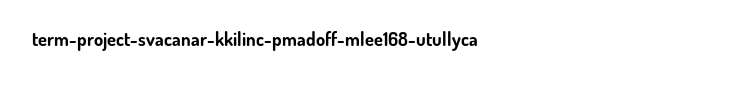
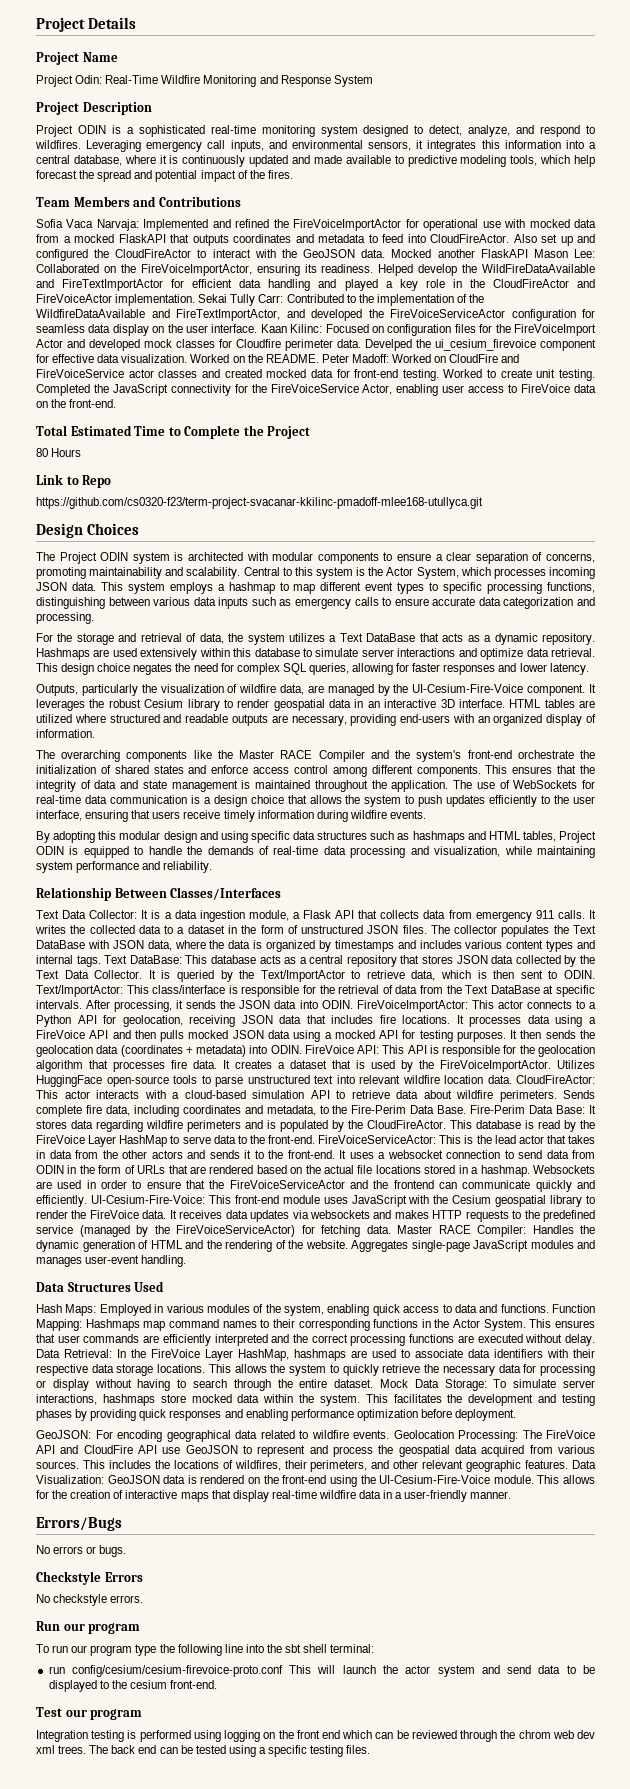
[32,31,478,51] term-project-svacanar-kkilinc-pmadoff-mlee168-utullyca -> [36,17,136,32] [36,52,118,65] [36,75,373,87] [36,102,152,115] [36,125,596,137] [35,140,596,152] [36,155,596,167] [36,170,293,182] [36,196,241,207] [36,219,596,231] [36,234,595,246] [36,249,595,261] [36,264,595,276] [36,279,595,291] [36,294,485,306] [36,309,595,321] [36,324,596,336] [36,339,596,351] [36,354,520,363] [36,369,596,381] [36,384,596,396] [36,399,117,408] [36,425,311,439] [36,448,82,457] [36,474,112,488] [36,497,483,509] [36,523,139,538] [36,552,596,564] [36,567,596,579] [36,582,595,594] [36,597,595,609] [36,612,94,624] [36,633,596,645] [36,648,596,660] [36,663,589,675] [36,684,596,696] [36,699,595,711] [36,714,596,726] [36,729,95,738] [36,750,595,762] [36,765,595,777] [36,780,596,792] [36,795,595,807] [36,810,426,822] [36,831,596,843] [36,846,595,858] [36,861,213,873] [36,887,282,901] [36,910,596,922] [35,925,596,937] [36,940,595,952] [36,955,595,967] [36,970,595,982] [36,985,596,997] [36,1000,596,1012] [36,1015,596,1027] [36,1030,595,1042] [36,1045,595,1057] [36,1060,595,1072] [36,1075,595,1087] [36,1090,595,1102] [36,1105,596,1117] [36,1120,595,1132] [36,1135,595,1147] [36,1150,595,1159] [36,1165,596,1177] [36,1180,595,1192] [36,1195,595,1207] [36,1210,595,1222] [36,1225,595,1237] [36,1240,595,1252] [36,1255,187,1267] [36,1281,165,1292] [36,1304,595,1316] [36,1319,596,1331] [36,1334,595,1346] [36,1349,595,1361] [36,1364,595,1376] [36,1379,595,1391] [36,1394,595,1406] [36,1409,517,1421] [36,1430,595,1442] [36,1445,595,1457] [36,1460,597,1472] [36,1475,596,1487] [36,1490,512,1502] [36,1517,122,1531] [36,1545,127,1557] [36,1571,143,1585] [36,1594,144,1606] [36,1621,141,1634] [36,1644,375,1656] [48,1665,596,1677] [48,1680,218,1692] [36,1707,143,1720] [36,1730,595,1742] [36,1745,371,1757] Project Details // Project Name // Project Odin: Real-Time Wildfire Monitoring and Response System // Project Description // Project ODIN is a sophisticated real-time monitoring system designed to detect, analyze, and respond to wildfires. Leveraging emergency call inputs, and environmental sensors, it integrates this information into a central database, where it is continuously updated and made available to predictive modeling tools, which help forecast the spread and potential impact of the fires. // Team Members and Contributions // Sofia Vaca Narvaja: Implemented and refined the FireVoiceImportActor for operational use with mocked data from a mocked FlaskAPI that outputs coordinates and metadata to feed into CloudFireActor. Also set up and configured the CloudFireActor to interact with the GeoJSON data. Mocked another FlaskAPI Mason Lee: Collaborated on the FireVoiceImportActor, ensuring its readiness. Helped develop the WildFireDataAvailable and FireTextImportActor for efficient data handling and played a key role in the CloudFireActor and FireVoiceActor implementation. Sekai Tully Carr: Contributed to the implementation of the WildfireDataAvailable and FireTextImportActor, and developed the FireVoiceServiceActor configuration for seamless data display on the user interface. Kaan Kilinc: Focused on configuration files for the FireVoiceImport Actor and developed mock classes for Cloudfire perimeter data. Develped the ui_cesium_firevoice component for effective data visualization. Worked on the README. Peter Madoff: Worked on CloudFire and FireVoiceService actor classes and created mocked data for front-end testing. Worked to create unit testing. Completed the JavaScript connectivity for the FireVoiceService Actor, enabling user access to FireVoice data on the front-end. // Total Estimated Time to Complete the Project // 80 Hours // Link to Repo // https://github.com/cs0320-f23/term-project-svacanar-kkilinc-pmadoff-mlee168-utullyca.git // Design Choices // The Project ODIN system is architected with modular components to ensure a clear separation of concerns, promoting maintainability and scalability. Central to this system is the Actor System, which processes incoming JSON data. This system employs a hashmap to map different event types to specific processing functions, distinguishing between various data inputs such as emergency calls to ensure accurate data categorization and processing. // For the storage and retrieval of data, the system utilizes a Text DataBase that acts as a dynamic repository. Hashmaps are used extensively within this database to simulate server interactions and optimize data retrieval. This design choice negates the need for complex SQL queries, allowing for faster responses and lower latency. // Outputs, particularly the visualization of wildfire data, are managed by the UI-Cesium-Fire-Voice component. It leverages the robust Cesium library to render geospatial data in an interactive 3D interface. HTML tables are utilized where structured and readable outputs are necessary, providing end-users with an organized display of information. // The overarching components like the Master RACE Compiler and the system's front-end orchestrate the initialization of shared states and enforce access control among different components. This ensures that the integrity of data and state management is maintained throughout the application. The use of WebSockets for real-time data communication is a design choice that allows the system to push updates efficiently to the user interface, ensuring that users receive timely information during wildfire events. // By adopting this modular design and using specific data structures such as hashmaps and HTML tables, Project ODIN is equipped to handle the demands of real-time data processing and visualization, while maintaining system performance and reliability. // Relationship Between Classes/Interfaces // Text Data Collector: It is a data ingestion module, a Flask API that collects data from emergency 911 calls. It writes the collected data to a dataset in the form of unstructured JSON files. The collector populates the Text DataBase with JSON data, where the data is organized by timestamps and includes various content types and internal tags. Text DataBase: This database acts as a central repository that stores JSON data collected by the Text Data Collector. It is queried by the Text/ImportActor to retrieve data, which is then sent to ODIN. Text/ImportActor: This class/interface is responsible for the retrieval of data from the Text DataBase at specific intervals. After processing, it sends the JSON data into ODIN. FireVoiceImportActor: This actor connects to a Python API for geolocation, receiving JSON data that includes fire locations. It processes data using a FireVoice API and then pulls mocked JSON data using a mocked API for testing purposes. It then sends the geolocation data (coordinates + metadata) into ODIN. FireVoice API: This API is responsible for the geolocation algorithm that processes fire data. It creates a dataset that is used by the FireVoiceImportActor. Utilizes HuggingFace open-source tools to parse unstructured text into relevant wildfire location data. CloudFireActor: This actor interacts with a cloud-based simulation API to retrieve data about wildfire perimeters. Sends complete fire data, including coordinates and metadata, to the Fire-Perim Data Base. Fire-Perim Data Base: It stores data regarding wildfire perimeters and is populated by the CloudFireActor. This database is read by the FireVoice Layer HashMap to serve data to the front-end. FireVoiceServiceActor: This is the lead actor that takes in data from the other actors and sends it to the front-end. It uses a websocket connection to send data from ODIN in the form of URLs that are rendered based on the actual file locations stored in a hashmap. Websockets are used in order to ensure that the FireVoiceServiceActor and the frontend can communicate quickly and efficiently. UI-Cesium-Fire-Voice: This front-end module uses JavaScript with the Cesium geospatial library to render the FireVoice data. It receives data updates via websockets and makes HTTP requests to the predefined service (managed by the FireVoiceServiceActor) for fetching data. Master RACE Compiler: Handles the dynamic generation of HTML and the rendering of the website. Aggregates single-page JavaScript modules and manages user-event handling. // Data Structures Used // Hash Maps: Employed in various modules of the system, enabling quick access to data and functions. Function Mapping: Hashmaps map command names to their corresponding functions in the Actor System. This ensures that user commands are efficiently interpreted and the correct processing functions are executed without delay. Data Retrieval: In the FireVoice Layer HashMap, hashmaps are used to associate data identifiers with their respective data storage locations. This allows the system to quickly retrieve the necessary data for processing or display without having to search through the entire dataset. Mock Data Storage: To simulate server interactions, hashmaps store mocked data within the system. This facilitates the development and testing phases by providing quick responses and enabling performance optimization before deployment. // GeoJSON: For encoding geographical data related to wildfire events. Geolocation Processing: The FireVoice API and CloudFire API use GeoJSON to represent and process the geospatial data acquired from various sources. This includes the locations of wildfires, their perimeters, and other relevant geographic features. Data Visualization: GeoJSON data is rendered on the front-end using the UI-Cesium-Fire-Voice module. This allows for the creation of interactive maps that display real-time wildfire data in a user-friendly manner. // Errors/Bugs // No errors or bugs. // Checkstyle Errors // No checkstyle errors. // Run our program // To run our program type the following line into the sbt shell terminal: // run config/cesium/cesium-firevoice-proto.conf This will launch the actor system and send data to be displayed to the cesium front-end. // Test our program // Integration testing is performed using logging on the front end which can be reviewed through the chrom web dev xml trees. The back end can be tested using a specific testing files.

